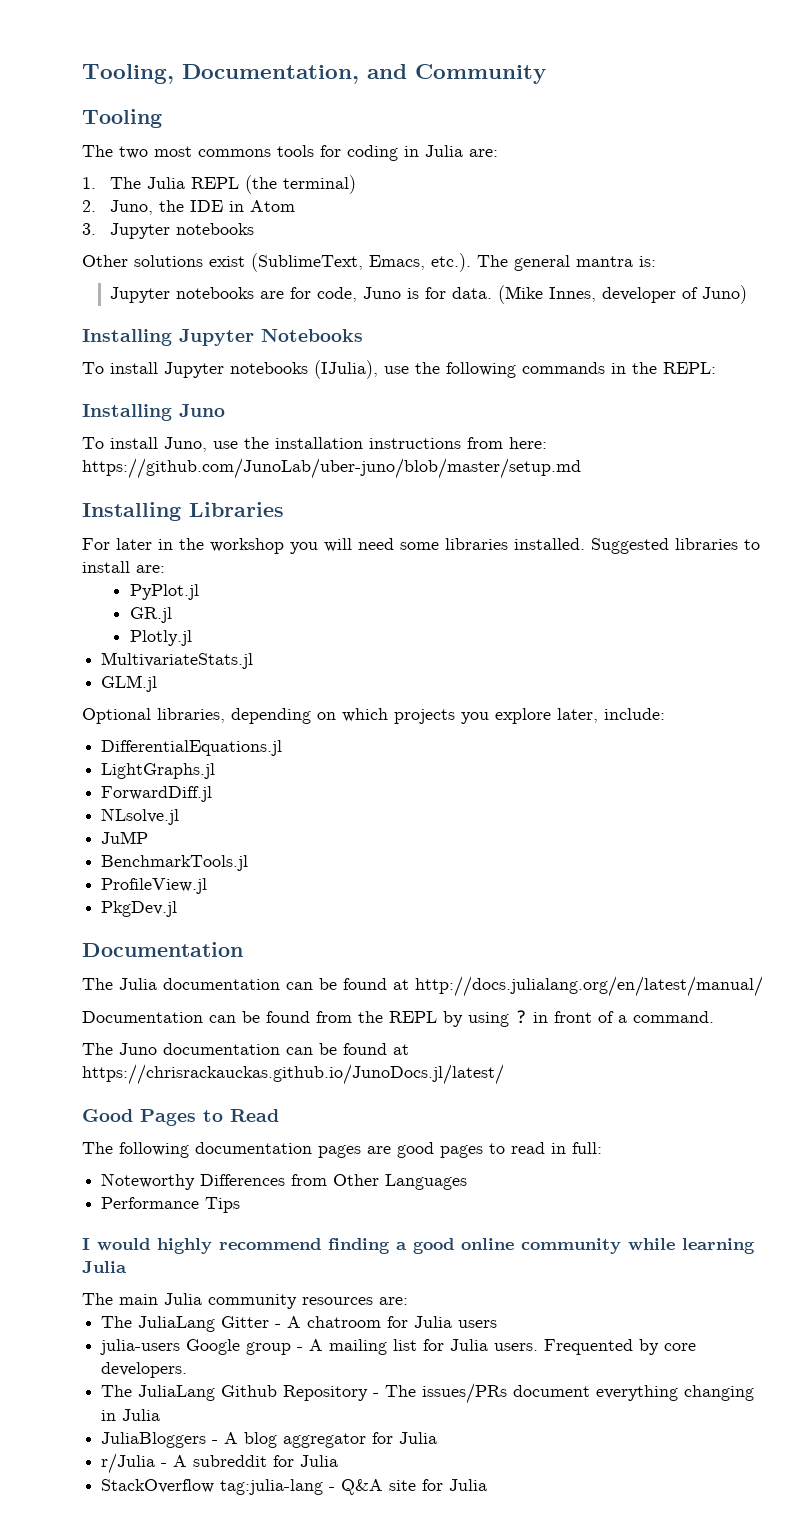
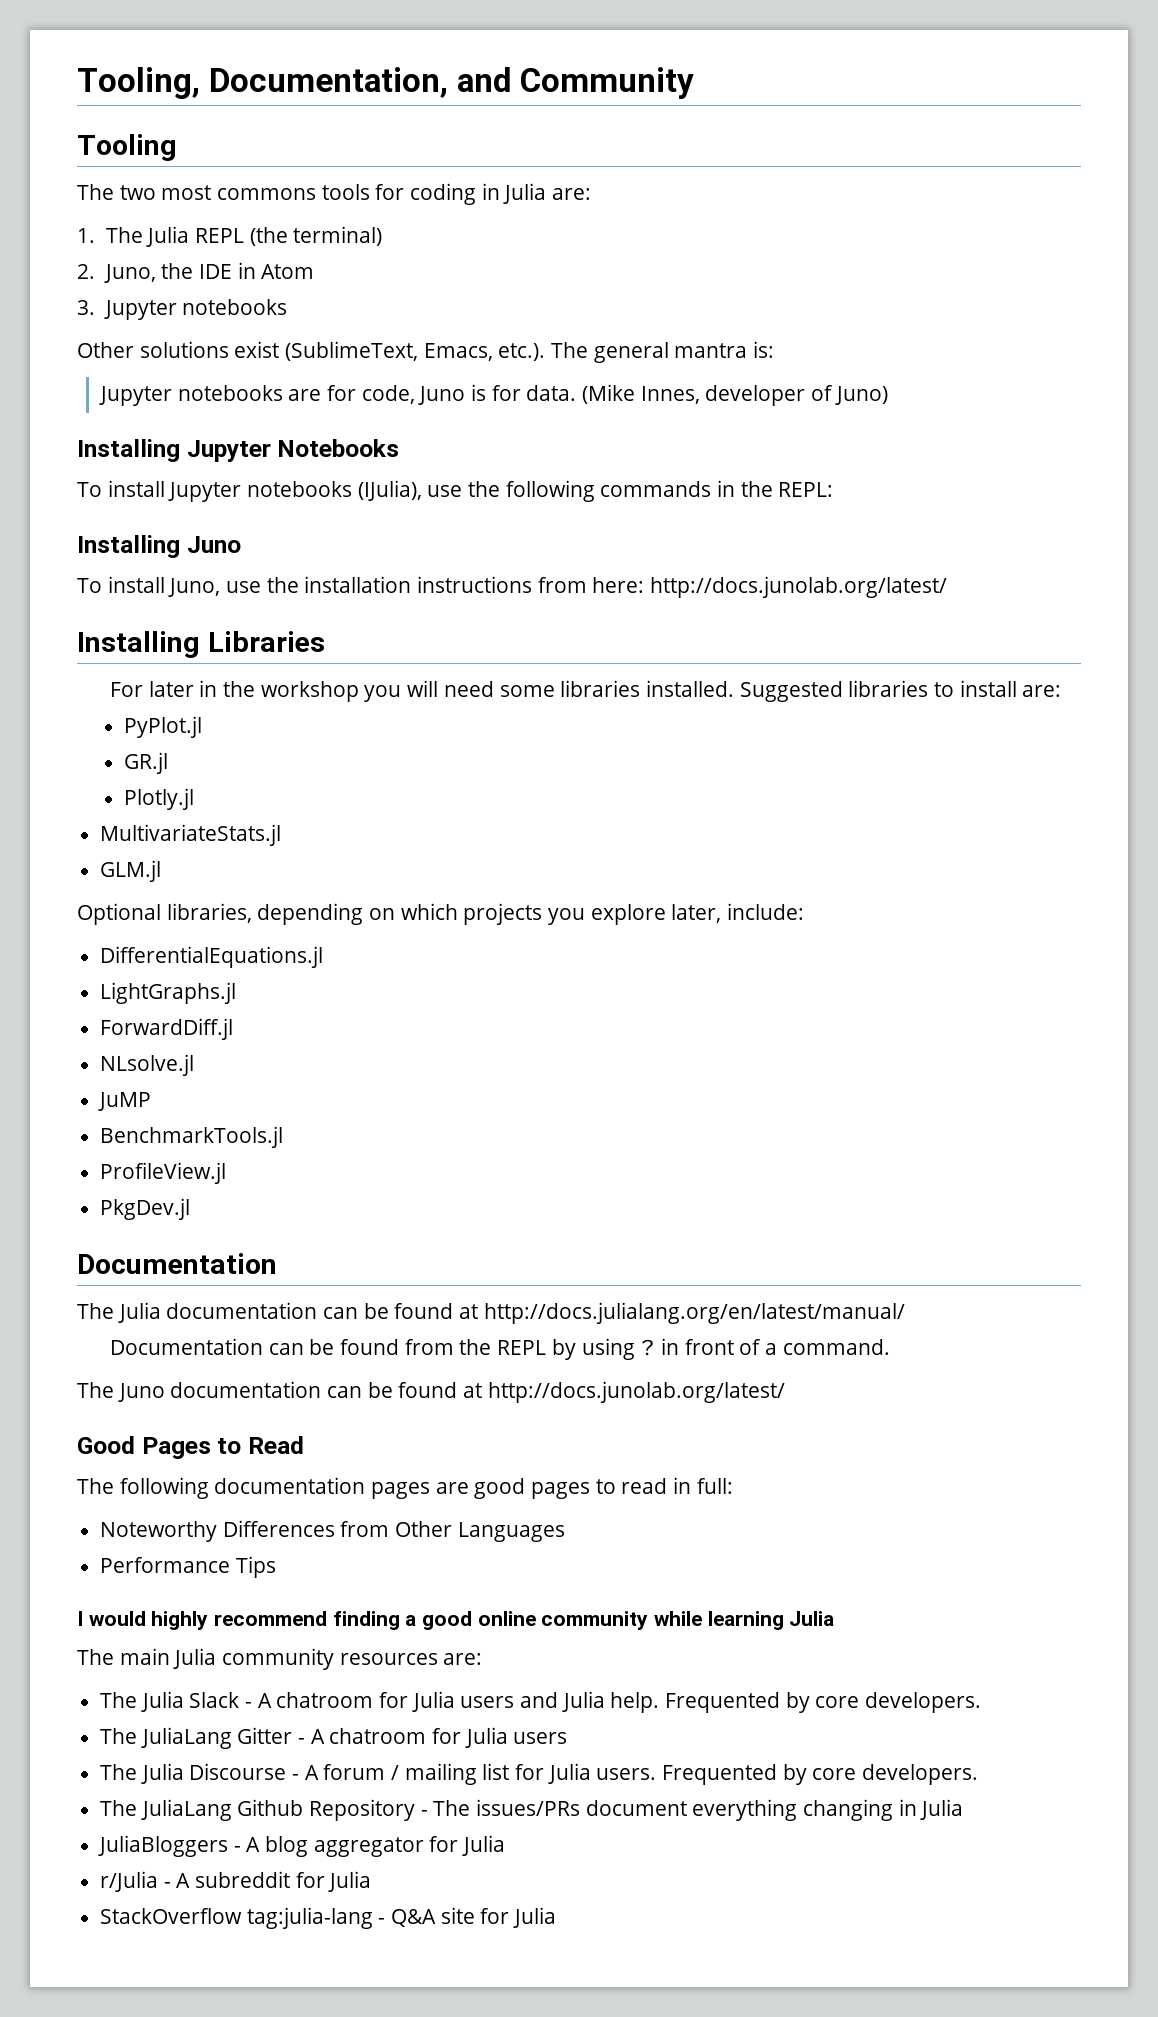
[82,458,581,479] https://github.com/JunoLab/uber-juno/blob/master/setup.md -> [650,576,948,598] http://docs.junolab.org/latest/
[82,1064,504,1085] https://chrisrackauckas.github.io/JunoDocs.jl/latest/ -> [487,1381,785,1403] http://docs.junolab.org/latest/
(408, 1301) none -> [100,1691,982,1713] // The Julia Slack - A chatroom for Julia users and Julia help. Frequented by core developers.
[100,1339,324,1355] julia-users Google group - A -> [100,1763,400,1784] The Julia Discourse - A forum /

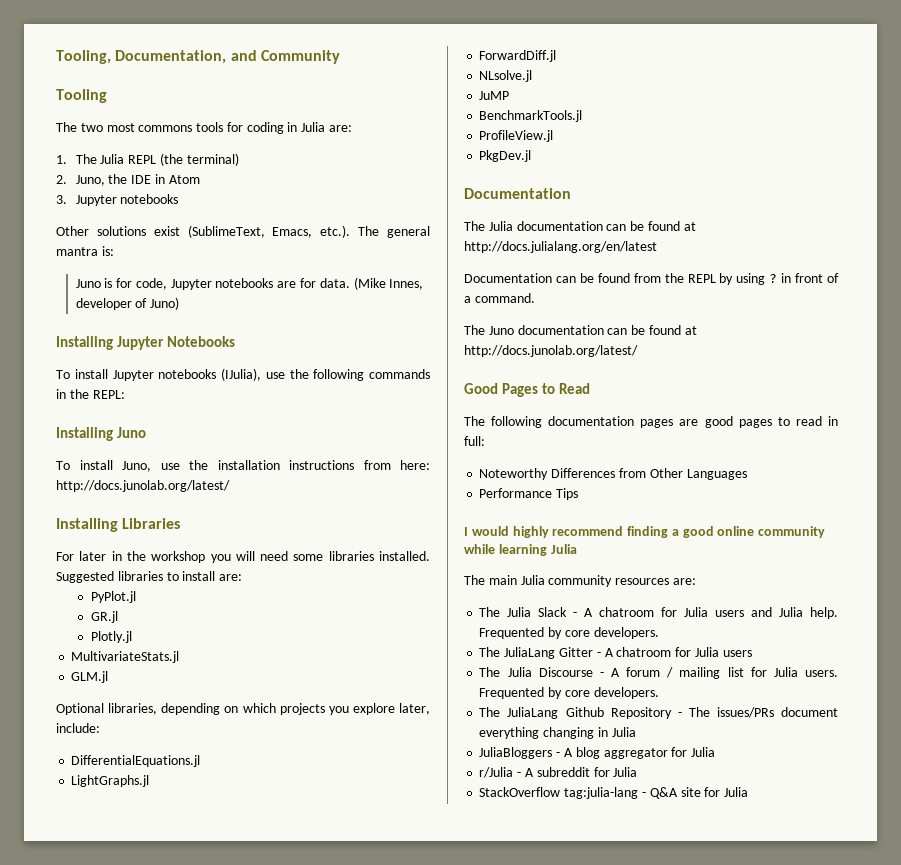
[98,384,486,406] Jupyter notebooks are for code, Juno is -> [75,278,297,290] Juno is for code, Jupyter notebooks are
[483,1302,905,1324] http://docs.julialang.org/en/latest/manual/ -> [464,241,657,253] http://docs.julialang.org/en/latest

